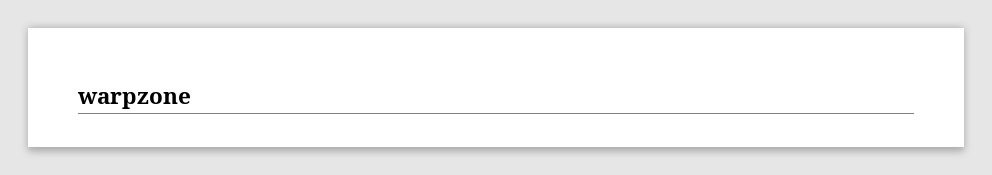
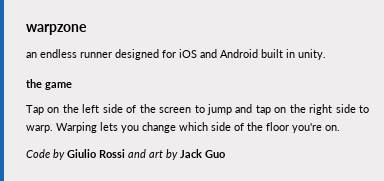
(191, 100) none -> [26,49,326,60] [26,79,72,90] [26,104,369,115] [26,122,340,133] [26,149,225,160] // an endless runner designed for iOS and Android built in unity. // the game // Tap on the left side of the screen to jump and tap on the right side to warp. Warping lets you change which side of the floor you're on. // Code by Giulio Rossi and art by Jack Guo

